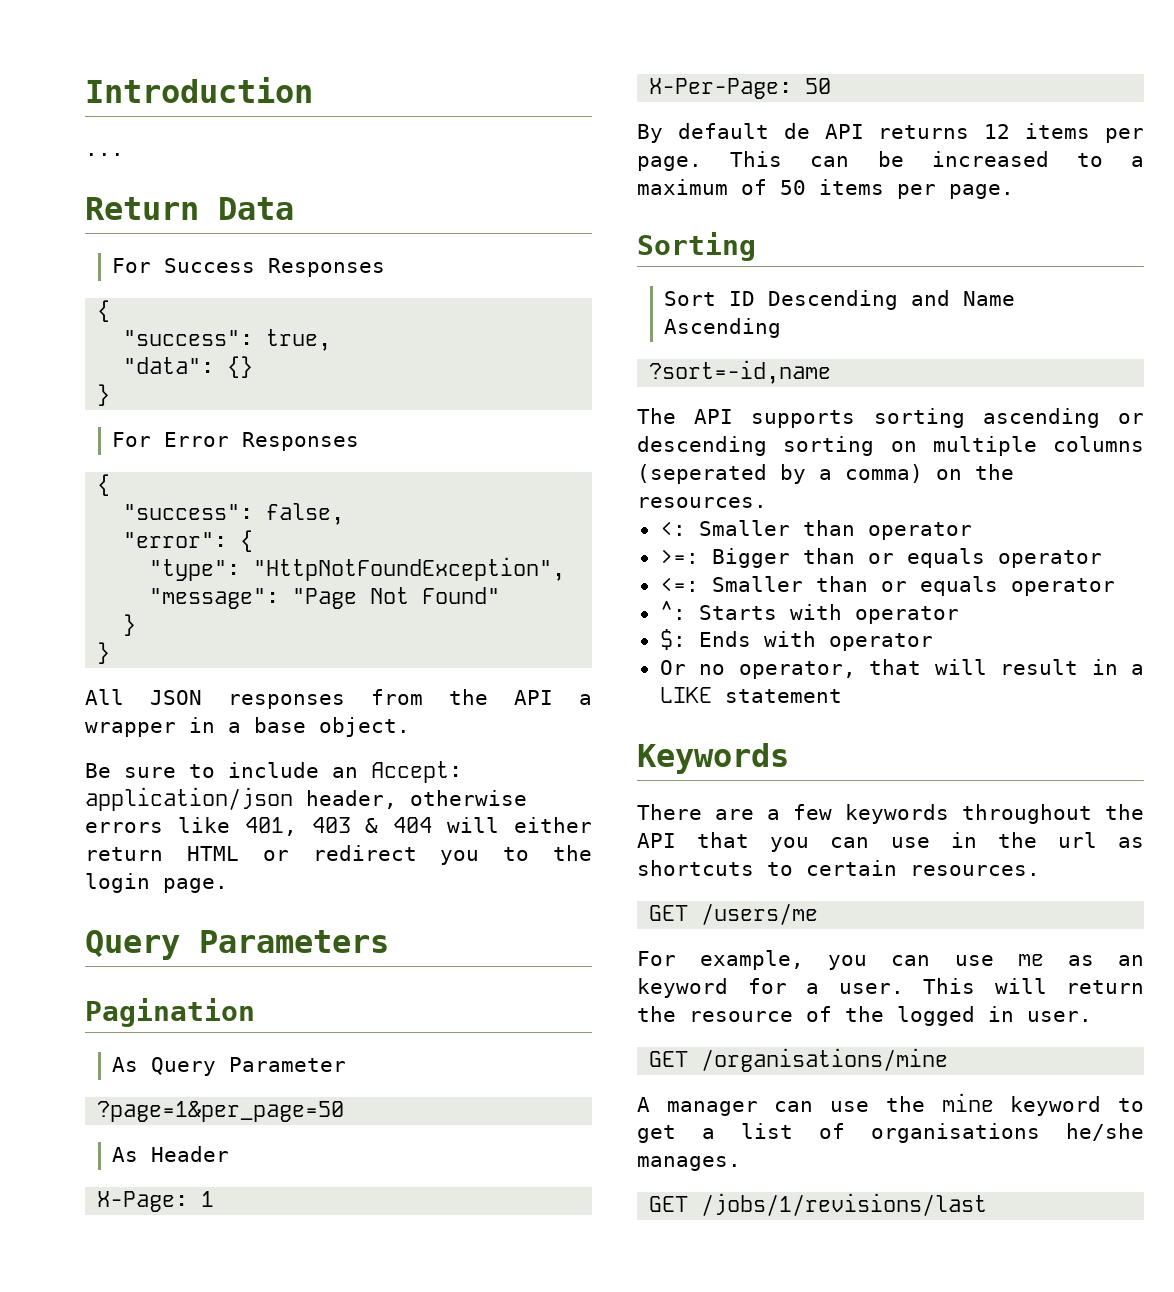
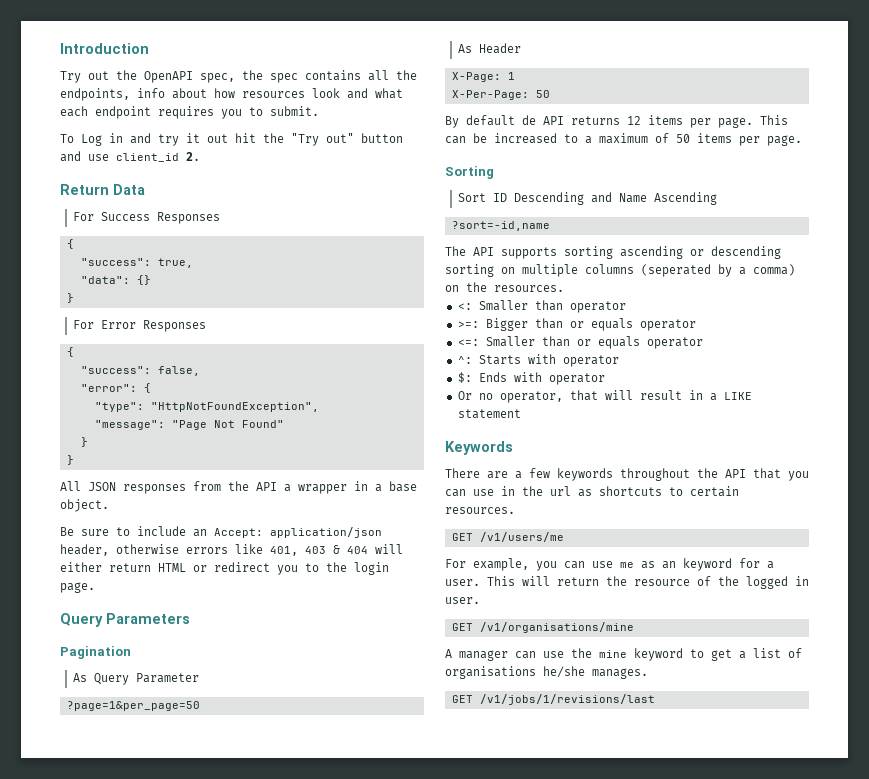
[85,153,124,156] ... -> [60,70,417,83] [60,88,403,101] [60,106,319,119] [60,133,403,146] [60,151,200,162] Try out the OpenAPI spec, the spec contains all the endpoints, info about how resources look and what each endpoint requires you to submit. // To Log in and try it out hit the "Try out" button and use client_id 2.
[701,903,819,925] /users/me -> [479,532,564,542] /v1/users/me
[701,1048,949,1072] /organisations/mine -> [479,622,634,633] /v1/organisations/mine
[701,1193,988,1216] /jobs/1/revisions/last -> [479,694,655,705] /v1/jobs/1/revisions/last

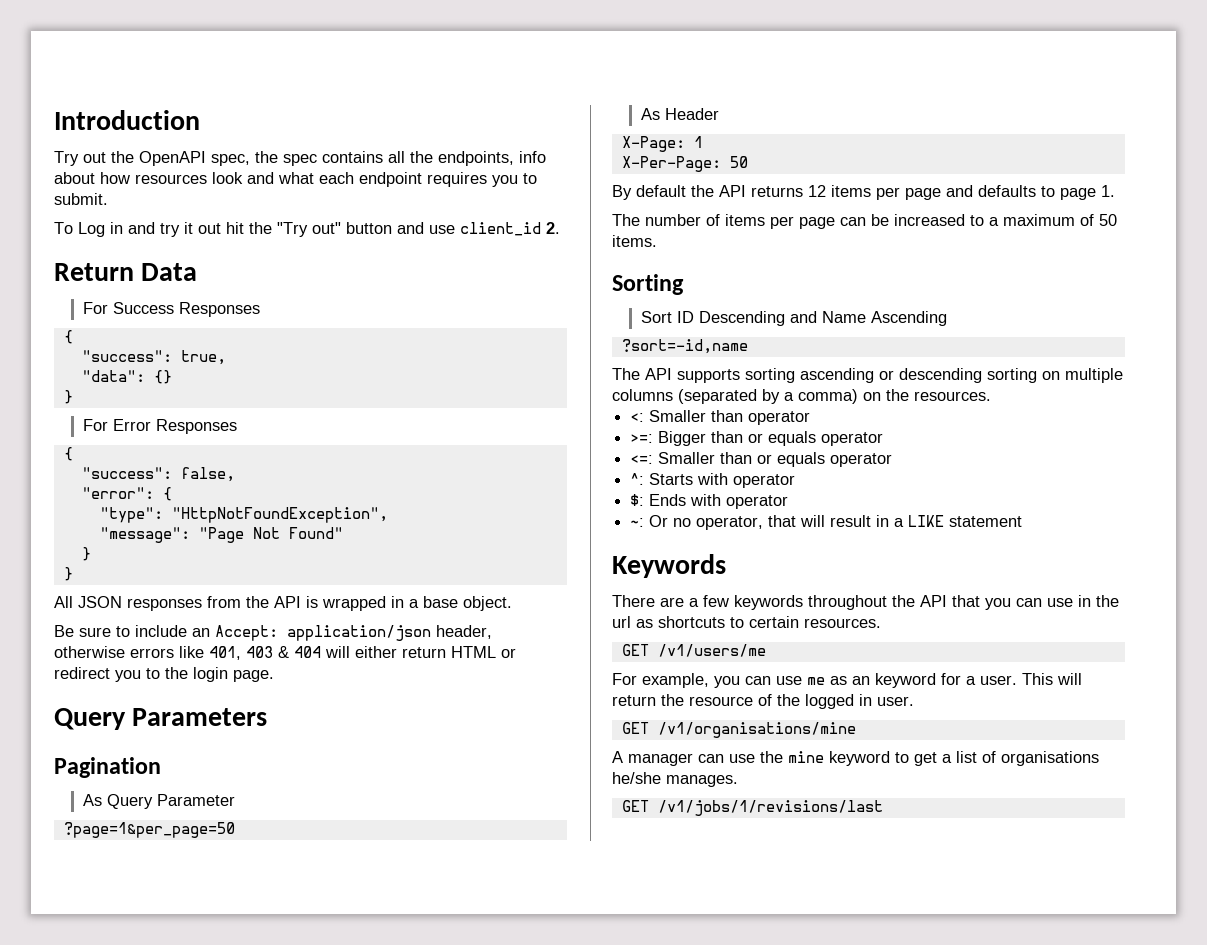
[284,484,347,494] a wrapper -> [306,596,386,611] is wrapped
[522,115,536,125] de -> [691,185,714,197] the
[718,115,788,128] page. This -> [905,185,1115,200] [612,214,835,229] page and defaults to page 1. // The number of items per page
[697,133,802,146] items per page. -> [612,235,657,247] items.
[641,264,711,277] (seperated -> [678,389,757,404] (separated
(605, 379) none -> [630,518,645,527] ~:

